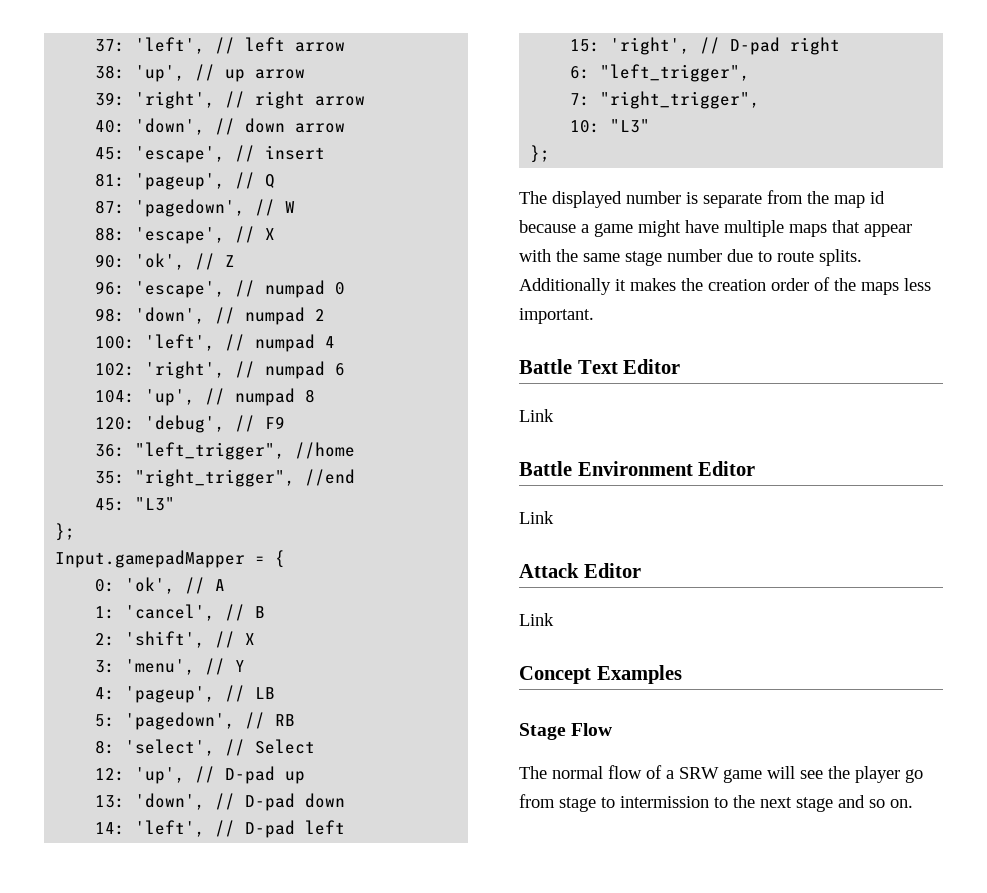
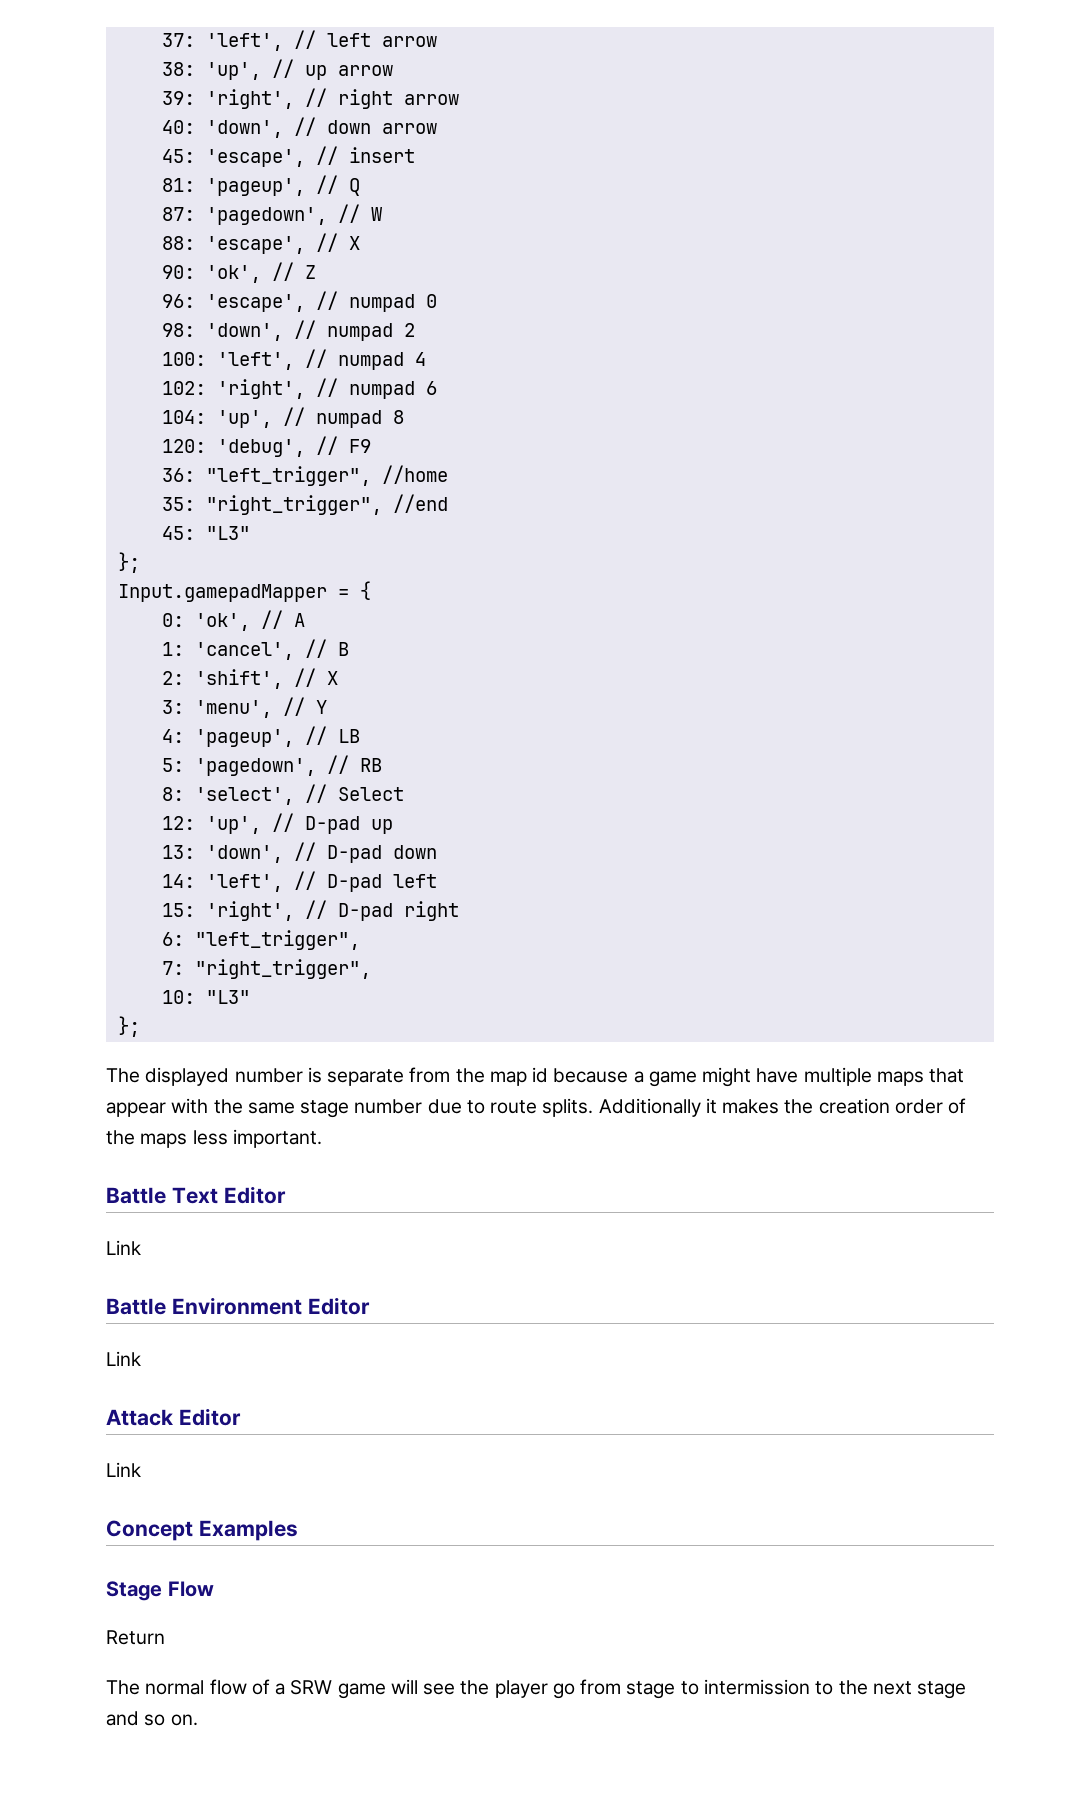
(613, 729) none -> [106,1630,165,1645] // Return

